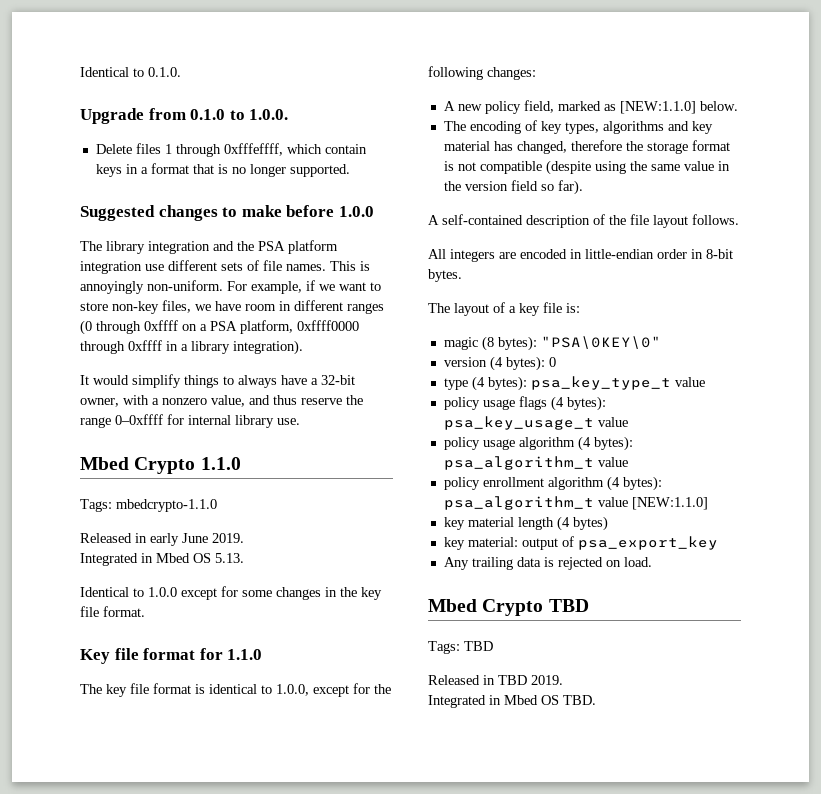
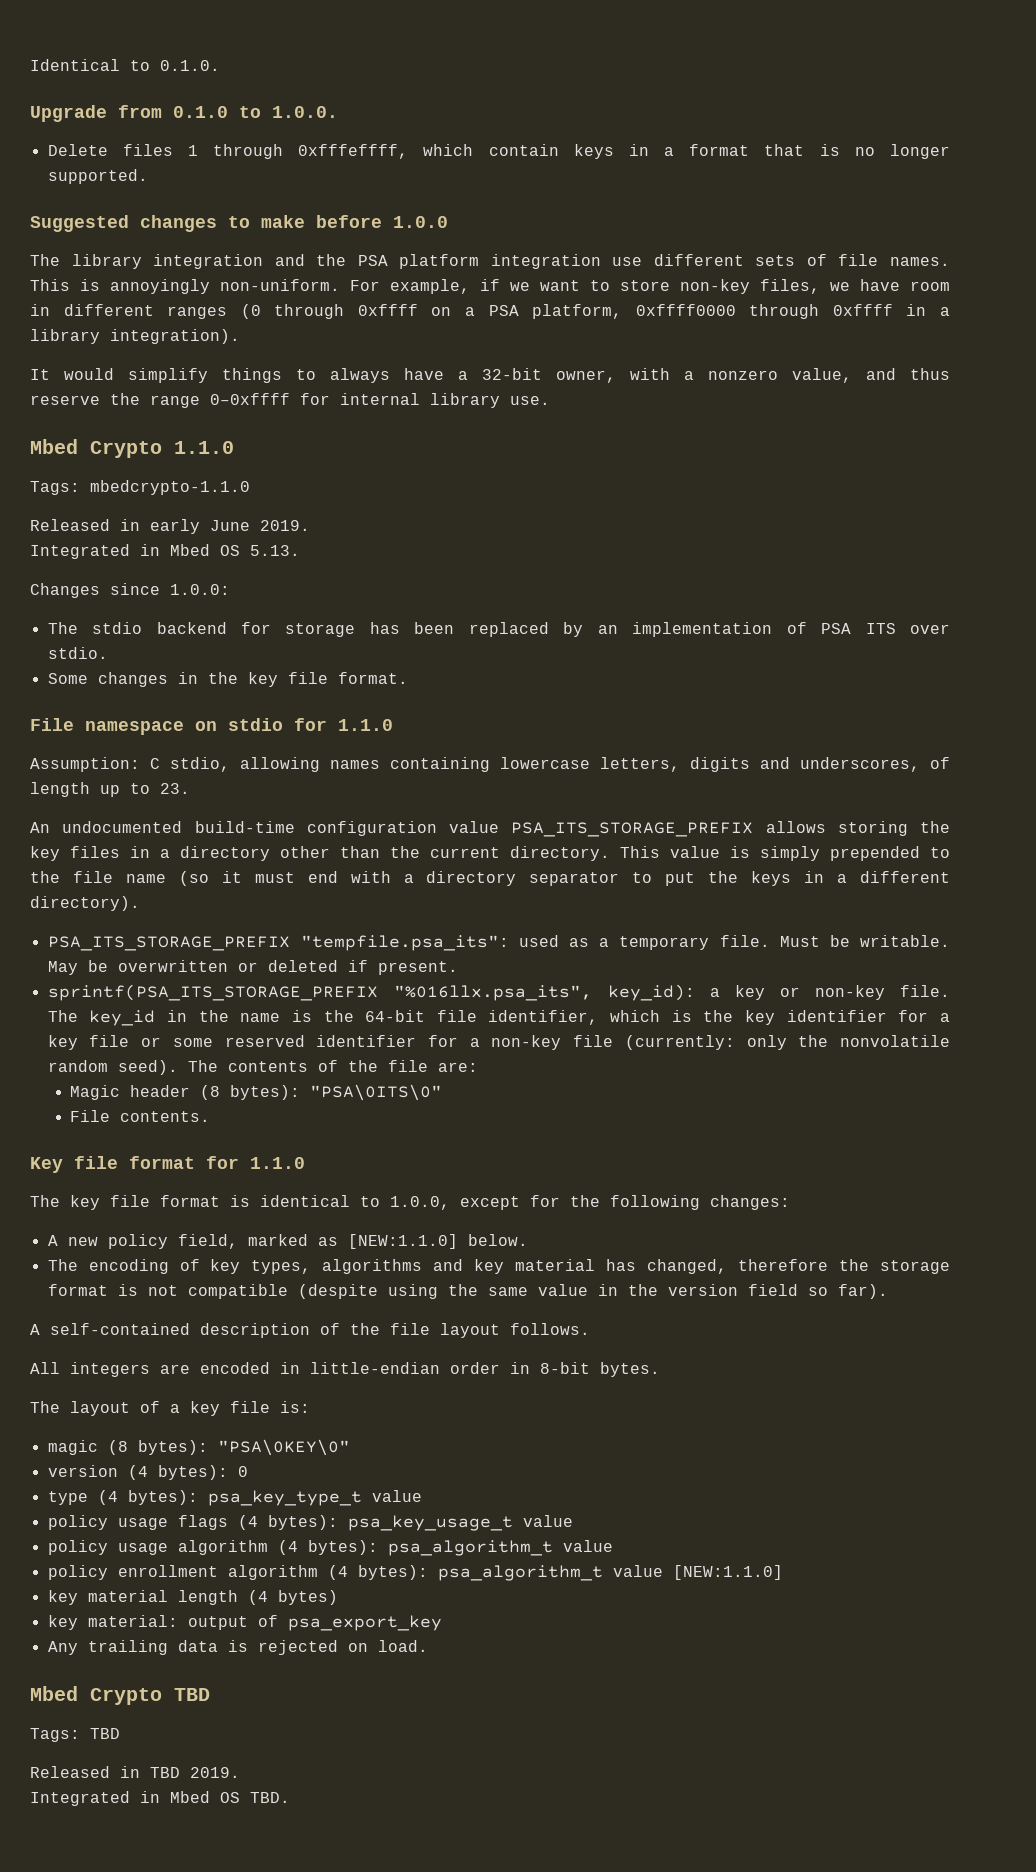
[80,586,272,600] Identical to 1.0.0 except for some -> [30,583,230,598] [47,622,950,637] [47,647,108,659] [47,673,88,684] Changes since 1.0.0: // The stdio backend for storage has been replaced by an implementation of PSA ITS over stdio. // Some
(145, 611) none -> [30,718,393,735] [30,757,950,772] [30,782,190,797] [30,821,950,837] [30,846,950,861] [30,871,951,886] [30,896,140,911] [47,935,951,951] [47,960,458,975] [47,984,950,1001] [47,1010,950,1026] [47,1035,951,1050] [47,1060,478,1075] [70,1084,443,1101] [70,1110,211,1122] // File namespace on stdio for 1.1.0 // Assumption: C stdio, allowing names containing lowercase letters, digits and underscores, of length up to 23. // An undocumented build-time configuration value PSA_ITS_STORAGE_PREFIX allows storing the key files in a directory other than the current directory. This value is simply prepended to the file name (so it must end with a directory separator to put the keys in a different directory). // PSA_ITS_STORAGE_PREFIX "tempfile.psa_its": used as a temporary file. Must be writable. May be overwritten or deleted if present. // sprintf(PSA_ITS_STORAGE_PREFIX "%016llx.psa_its", key_id): a key or non-key file. The key_id in the name is the 64-bit file identifier, which is the key identifier for a key file or some reserved identifier for a non-key file (currently: only the nonvolatile random seed). The contents of the file are: // Magic header (8 bytes): "PSA\0ITS\0" // File contents.

